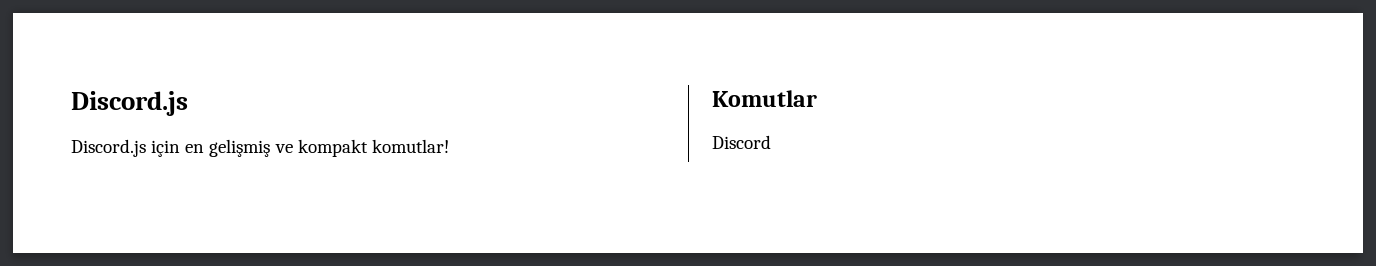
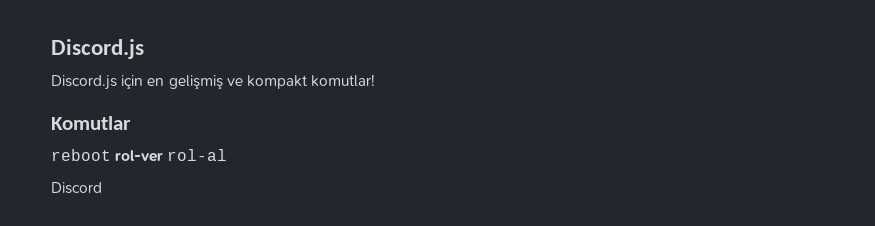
(817, 98) none -> [51,149,228,162] // reboot rol-ver rol-al

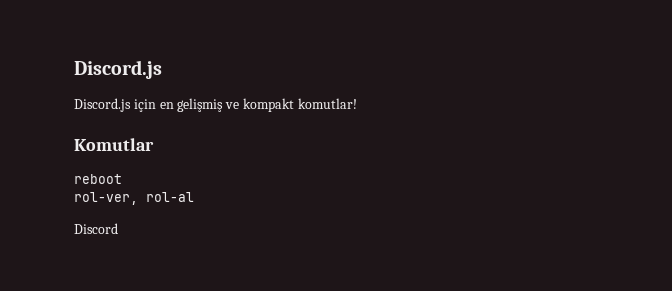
[115,150,164,162] rol-ver -> [74,192,138,205] // rol-ver,

